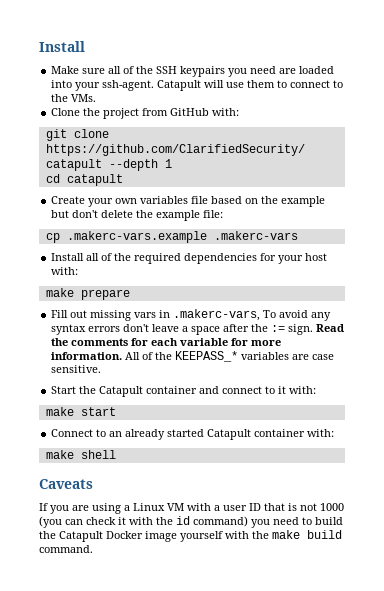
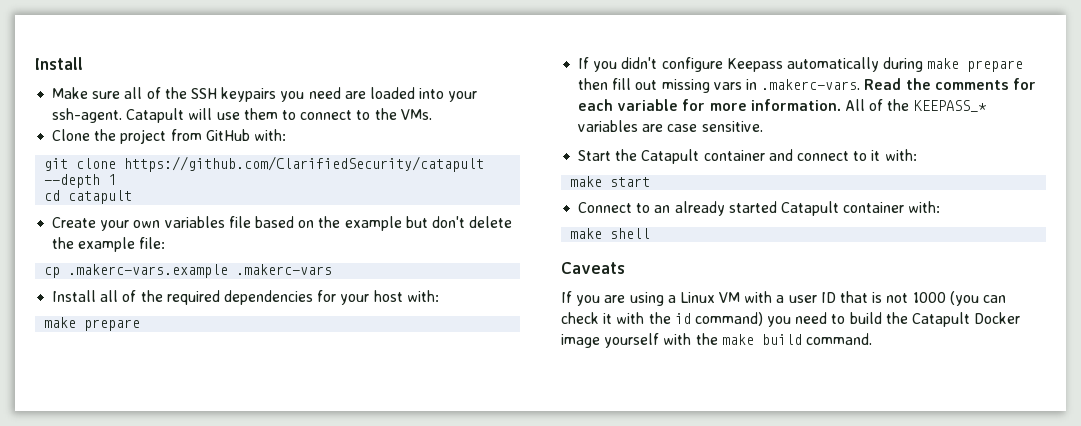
[51,309,332,321] [51,324,314,335] Fill out missing vars in .makerc-vars, To avoid any syntax errors don't leave a space after the := sign. -> [578,57,1024,72] [578,78,861,93] If you didn't configure Keepass automatically during make prepare then fill out missing vars in .makerc-vars.

